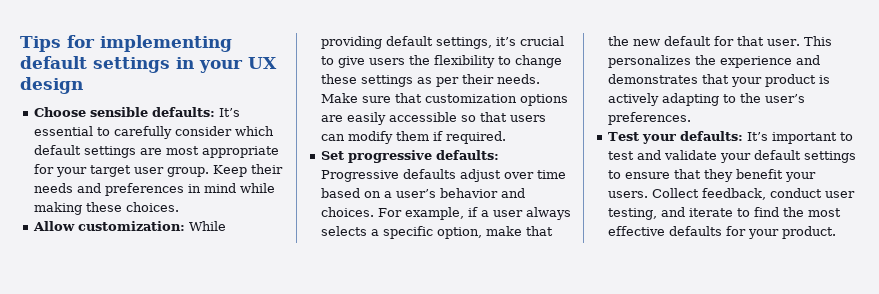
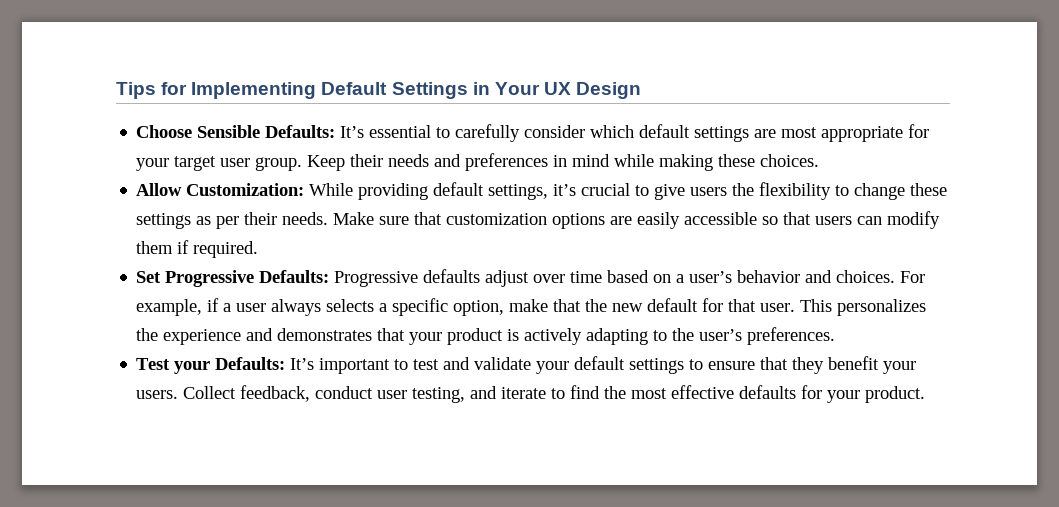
[100,35,232,52] [20,56,277,73] [20,77,83,94] implementing default settings in your UX design -> [191,82,642,99] Implementing Default Settings in Your UX Design
[90,107,216,117] sensible defaults: -> [197,125,336,138] Sensible Defaults:
[78,221,186,231] customization: -> [186,183,305,196] Customization:
[348,150,500,163] progressive defaults: -> [165,270,330,287] Progressive Defaults:
[680,131,744,141] defaults: -> [215,357,286,370] Defaults:

